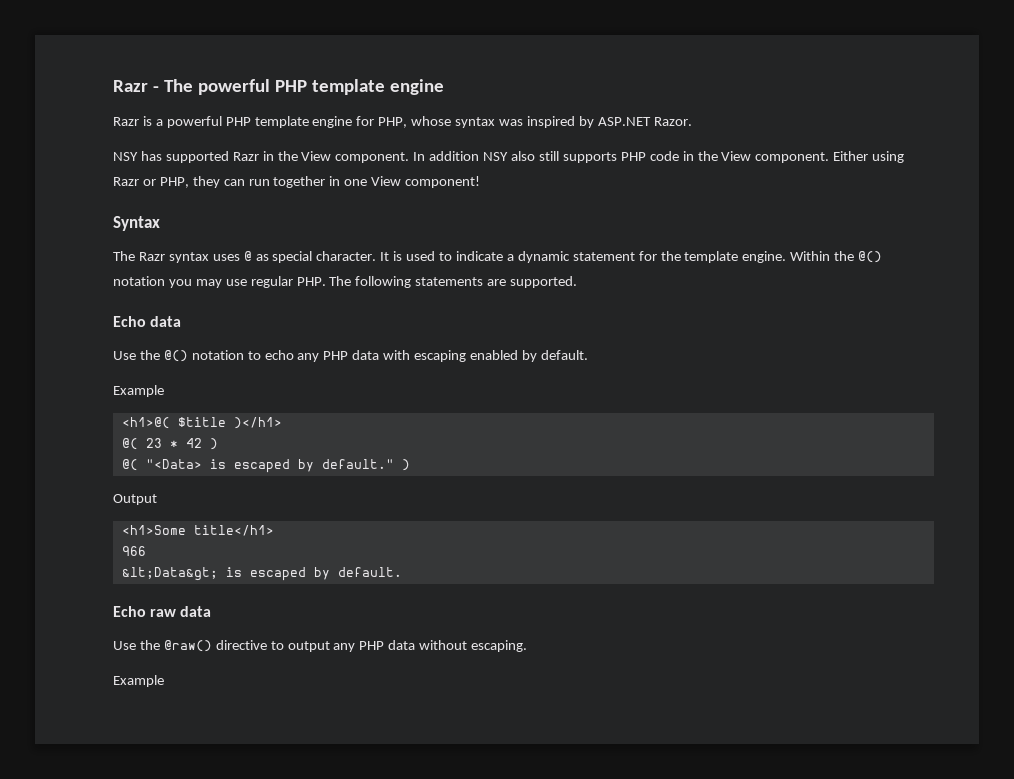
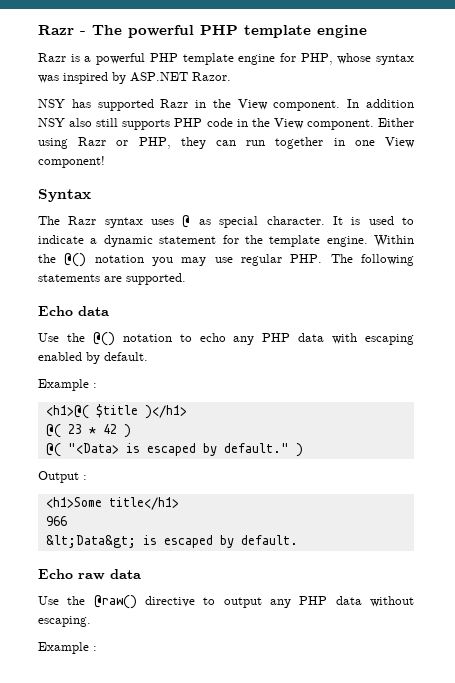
(164, 391) none -> [93,383,97,388] :
(157, 499) none -> [83,475,87,480] :
(164, 681) none -> [93,646,97,651] :

